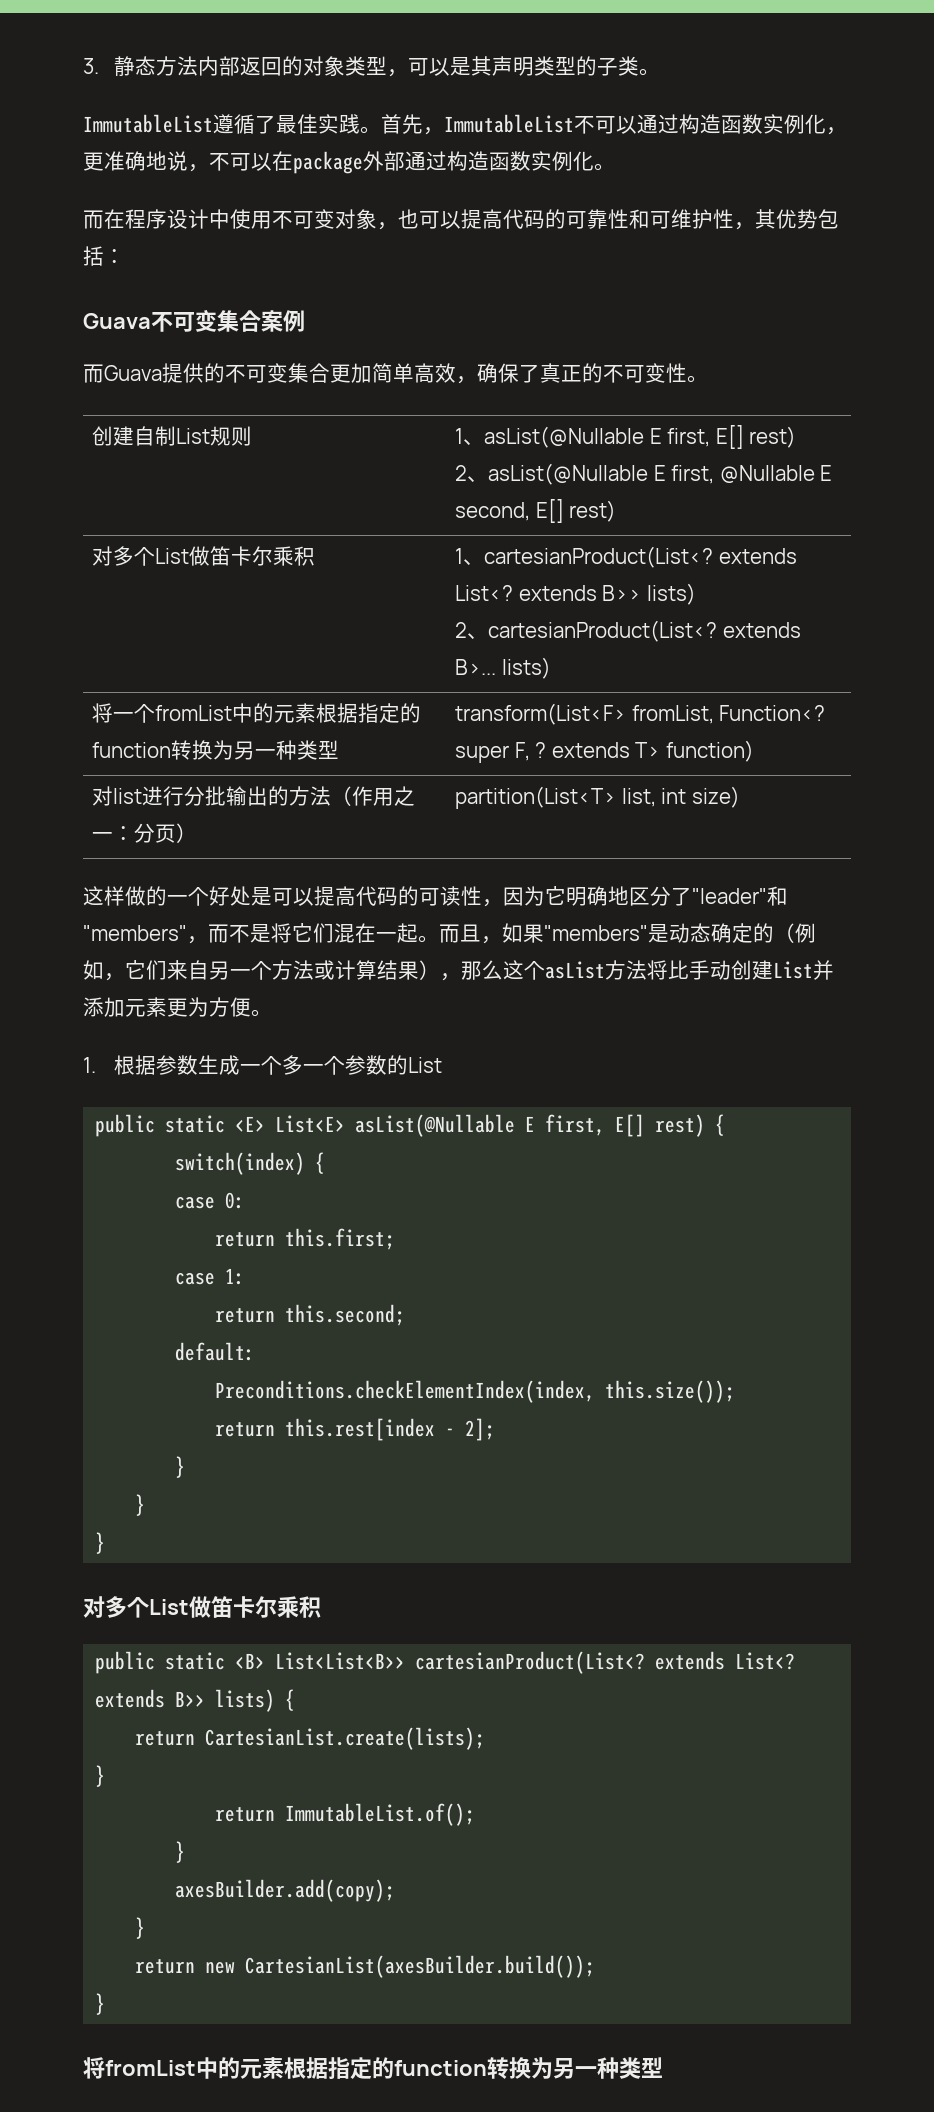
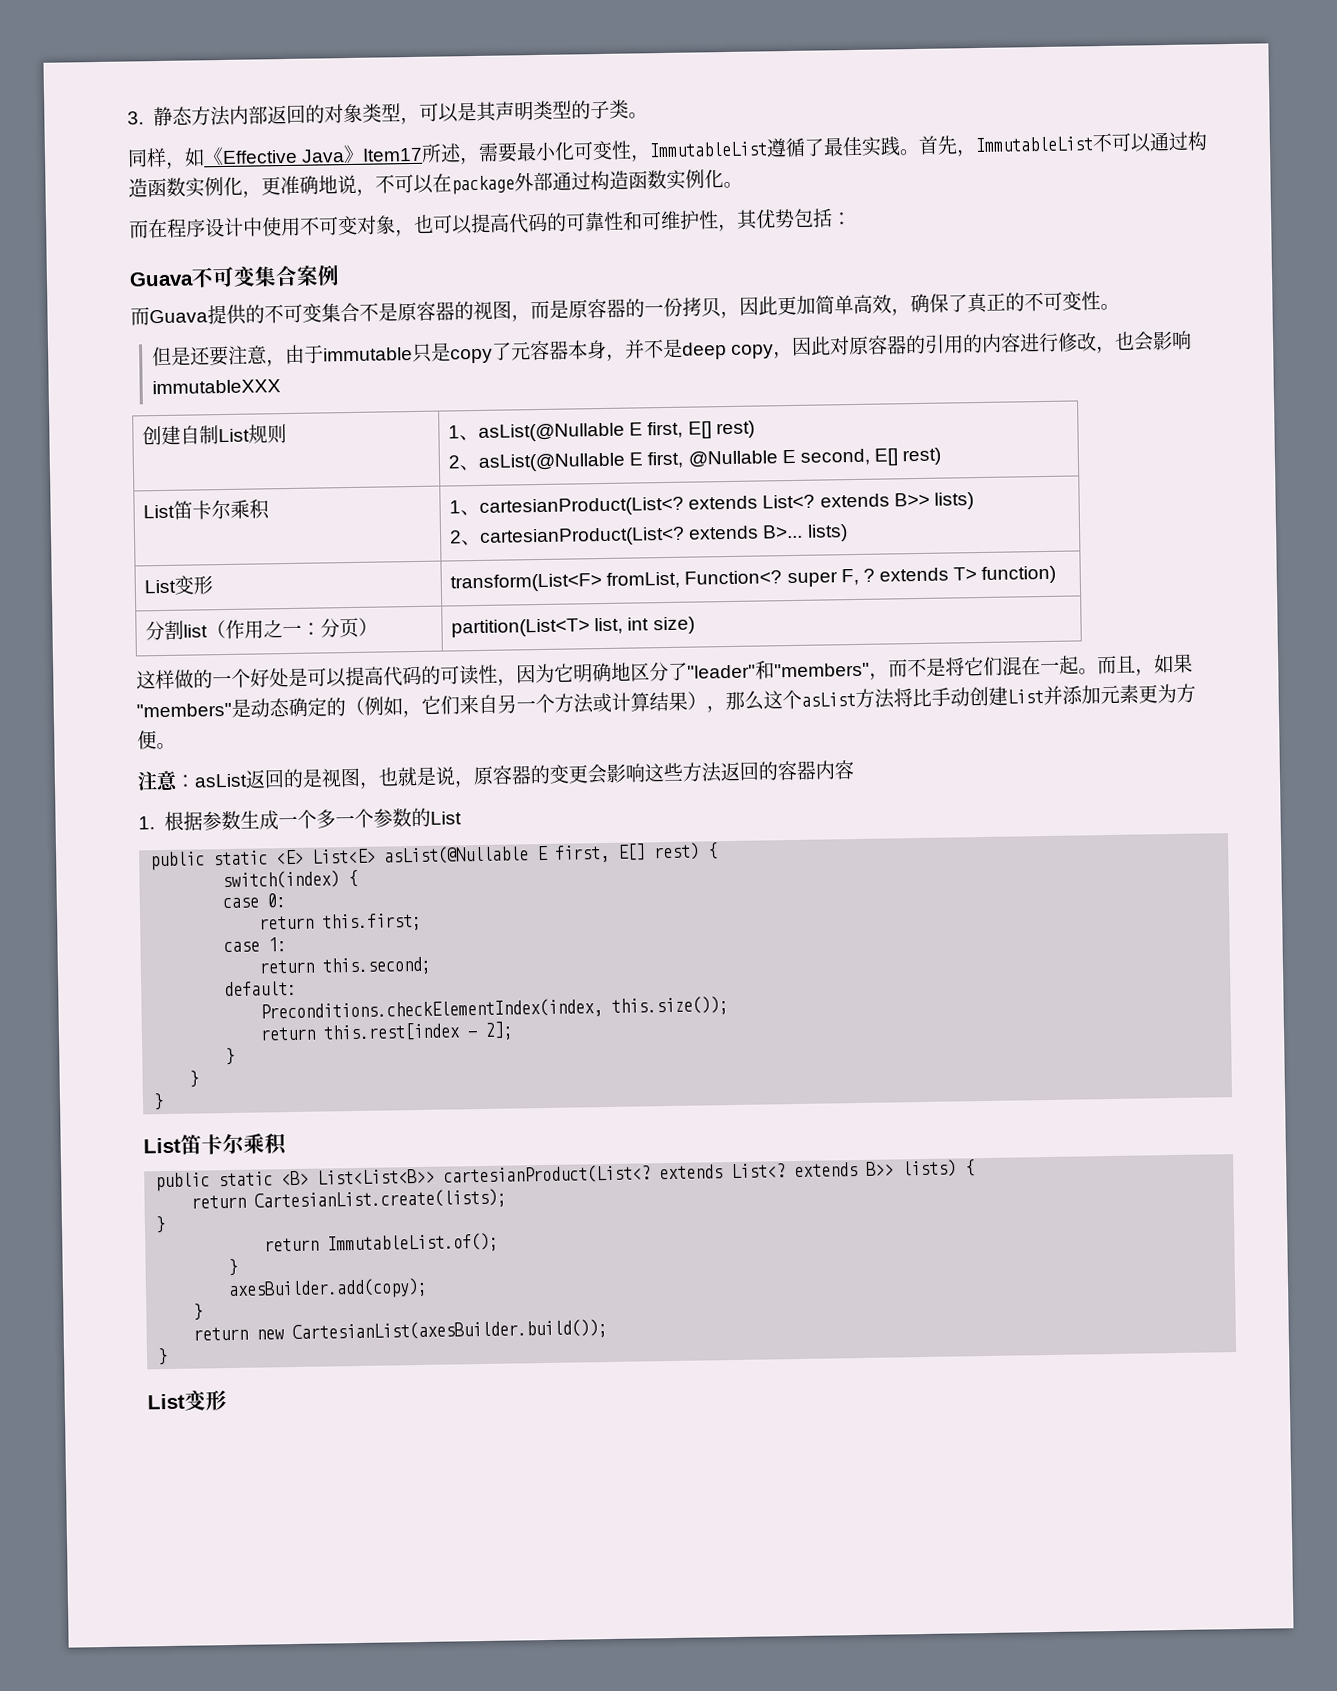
(660, 72) none -> [127,140,652,169] 同样，如《Effective Java》Item17所述，需要最小化可变性，
(330, 373) none -> [359,296,778,322] 不是原容器的视图，而是原容器的一份拷贝，因此
(708, 379) none -> [152,330,1193,367] [152,379,282,395] // 但是还要注意，由于immutable只是copy了元容器本身，并不是deep copy，因此对原容器的引用的内容进行修改，也会影响immutableXXX
[92,546,211,566] 对多个List做 -> [143,504,176,519] List
[92,703,422,723] [92,740,340,760] 将一个fromList中的元素根据指定的function转换为另一种类型 -> [144,575,214,595] List变形
[92,786,332,806] 对list进行分批输出的方法 -> [145,620,209,641] 分割list
(272, 1013) none -> [137,760,854,792] // 注意：asList返回的是视图，也就是说，原容器的变更会影响这些方法返回的容器内容
[83,1596,211,1618] 对多个List做 -> [143,1137,181,1154] List
[83,2057,663,2079] 将fromList中的元素根据指定的function转换为另一种类型 -> [147,1389,227,1411] List变形

